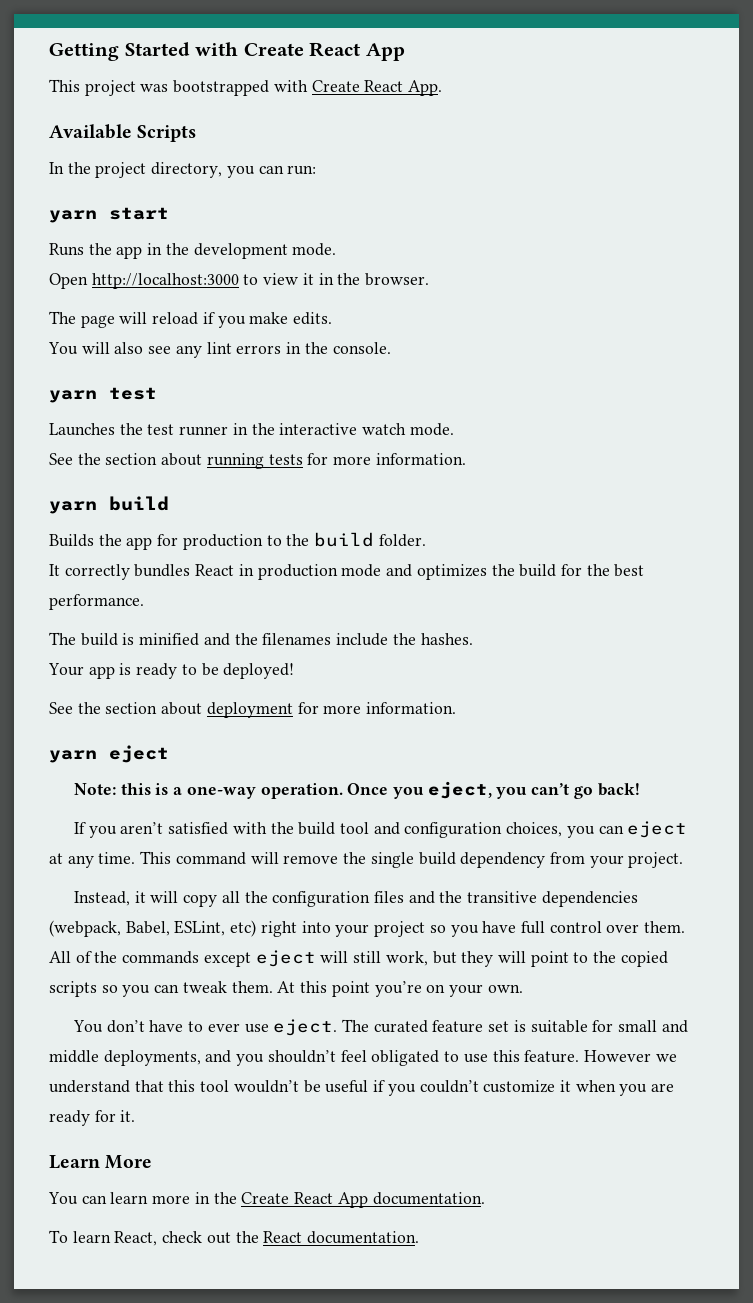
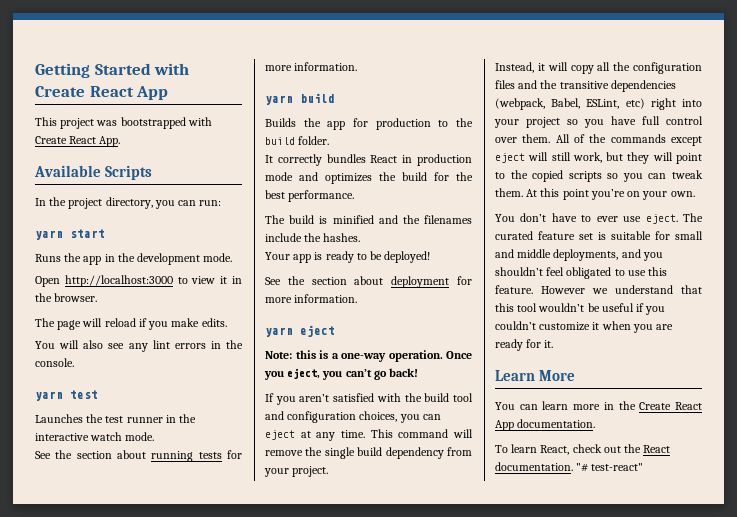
(420, 1237) none -> [576,463,644,472] "# test-react"

